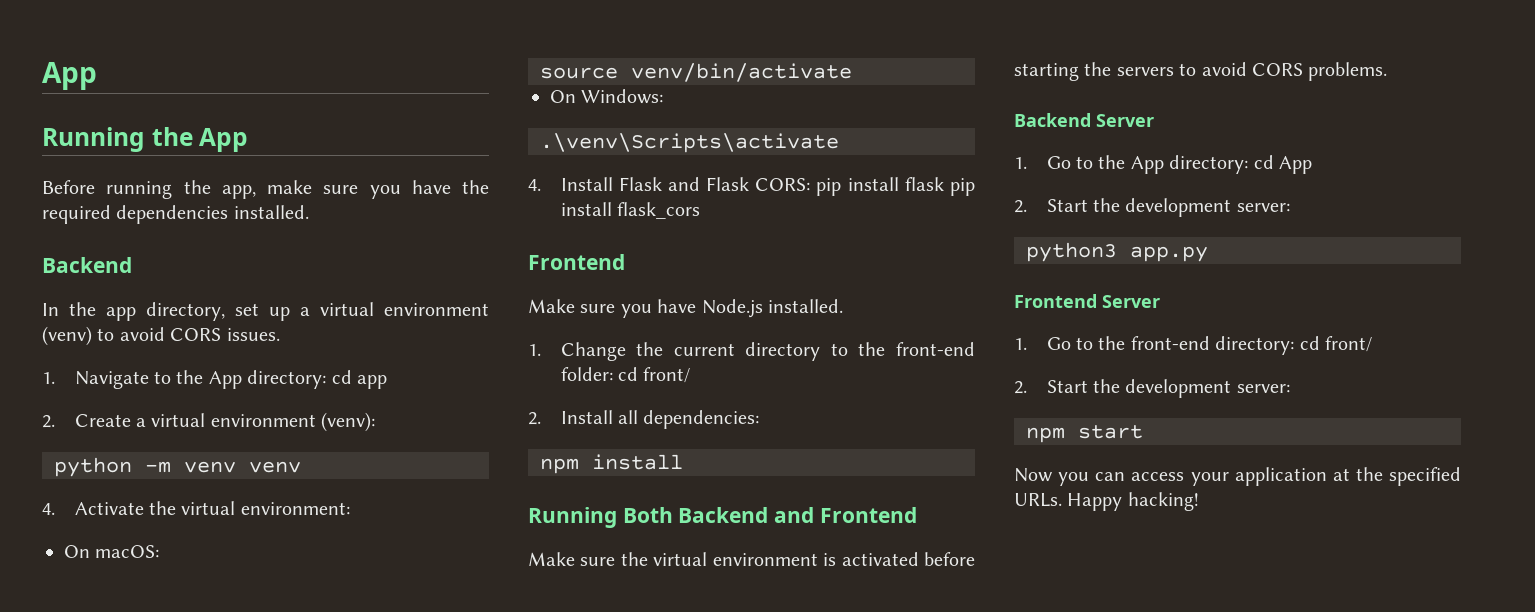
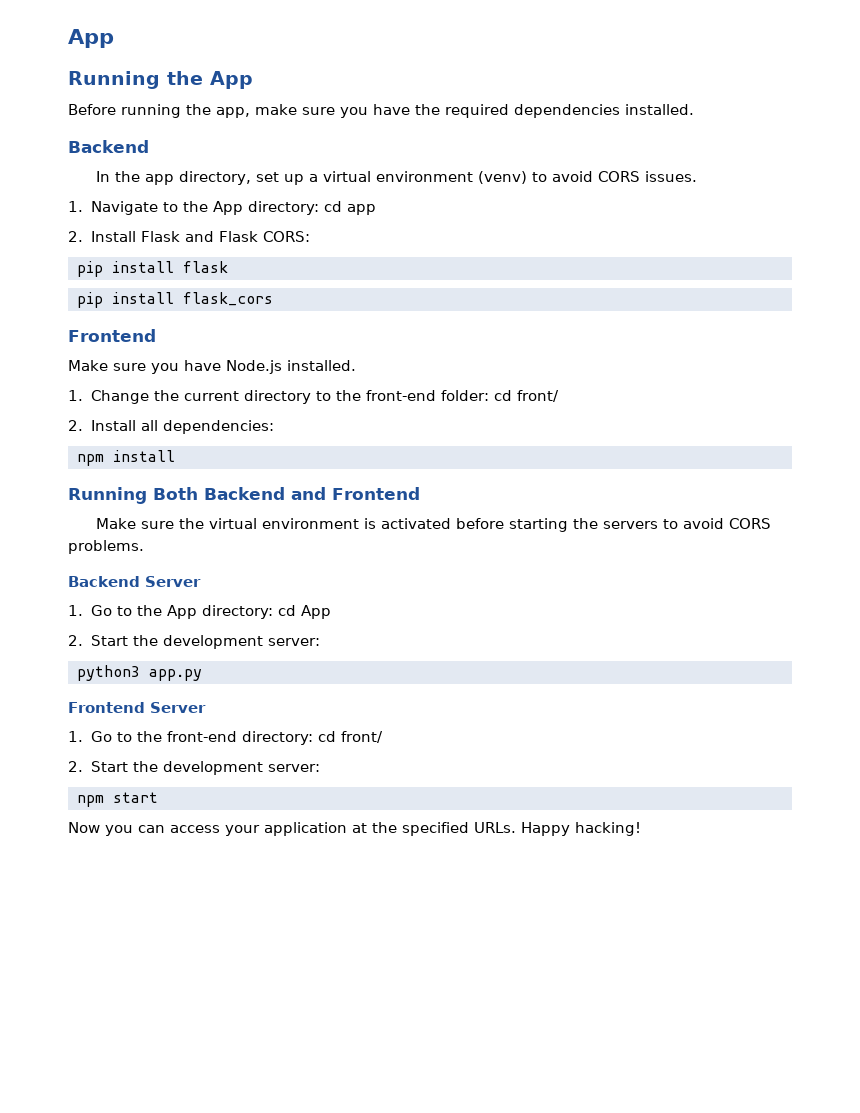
[74,412,376,432] [54,457,301,477] [42,501,350,515] [64,545,160,558] [540,63,852,82] [550,89,664,104] [540,133,839,153] [528,179,541,191] Create a virtual environment (venv): // python -m venv venv // 4. Activate the virtual environment: // On macOS: // source venv/bin/activate // On Windows: // .\venv\Scripts\activate // 4. -> (83, 236) none
(811, 184) none -> (310, 236) //
(944, 184) none -> (228, 267) //

